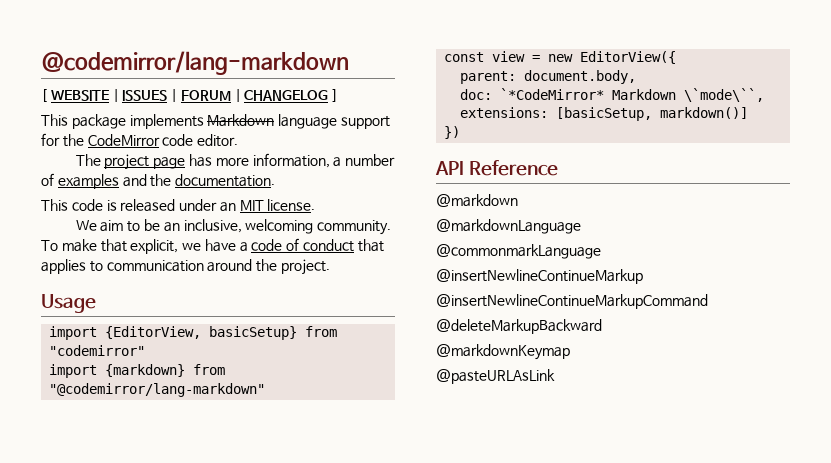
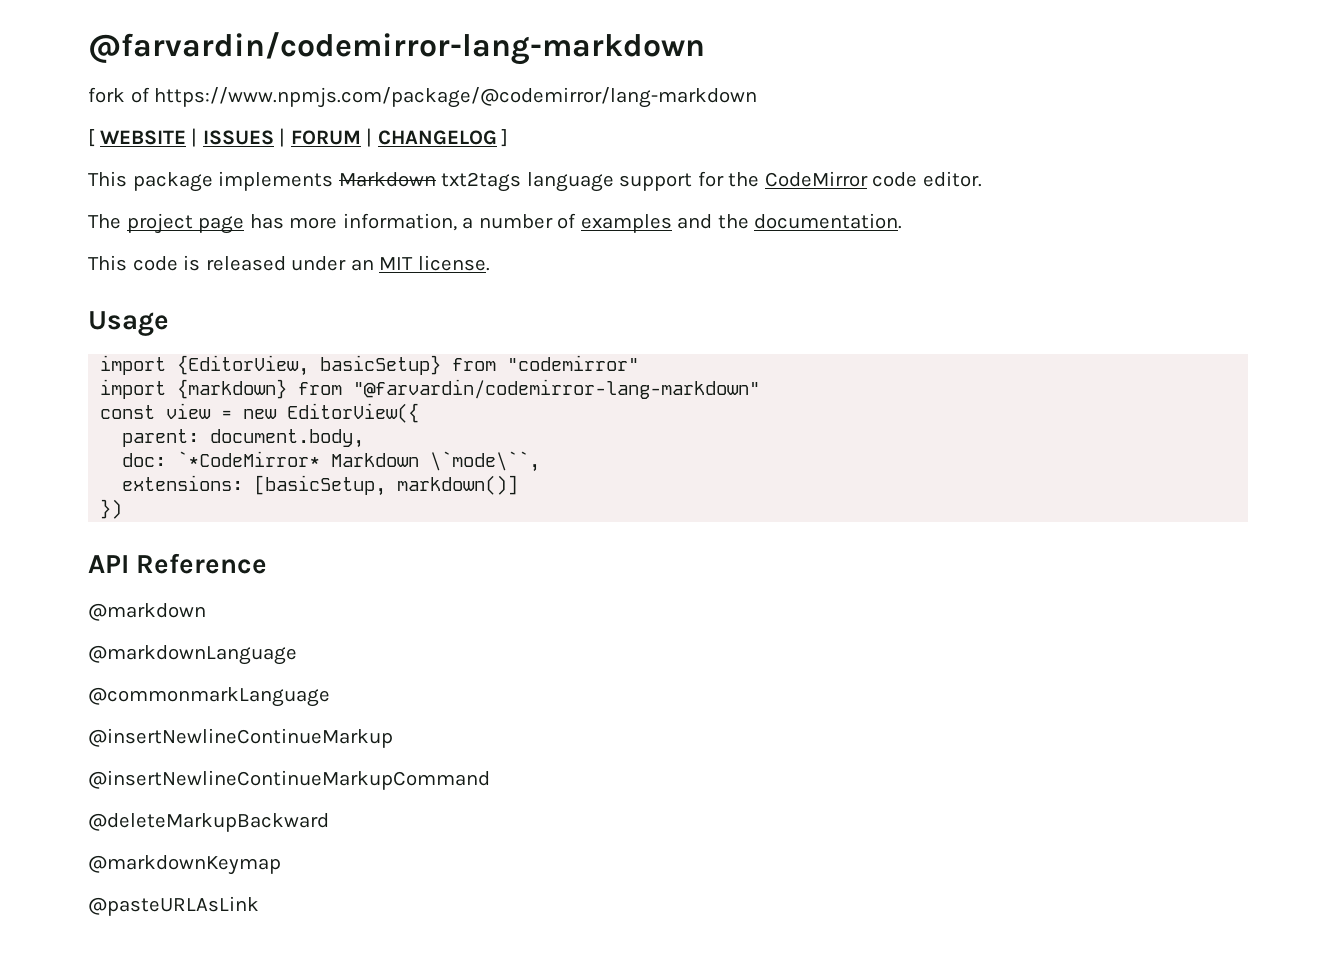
[41,51,349,75] @codemirror/lang-markdown -> [88,32,705,65] [88,87,758,108] @farvardin/codemirror-lang-markdown // fork of https://www.npmjs.com/package/@codemirror/lang-markdown
(275, 120) none -> [441,172,522,192] txt2tags
[75,219,392,235] [41,238,384,254] [41,259,330,275] // We aim to be an inclusive, welcoming community. To make that explicit, we have a code of conduct that applies to communication around the project. -> (490, 263) none
[49,383,266,397] "@codemirror/lang-markdown" -> [353,379,761,399] "@farvardin/codemirror-lang-markdown"

